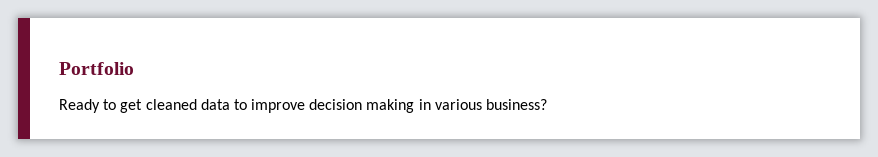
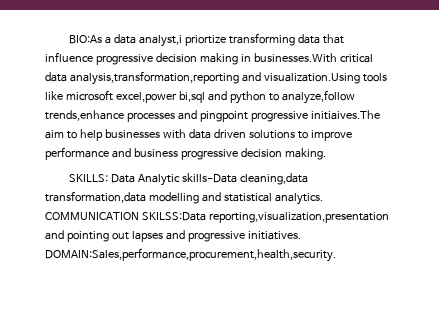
[59,62,134,75] [59,99,548,113] Portfolio // Ready to get cleaned data to improve decision making in various business? -> [68,33,344,47] [45,52,373,65] [45,71,387,85] [45,90,355,104] [45,110,380,122] [45,129,352,141] [45,147,326,160] [68,173,308,186] [45,191,323,205] [45,212,389,223] [45,230,301,242] [45,248,336,262] BIO:As a data analyst,i priortize transforming data that influence progressive decision making in businesses.With critical data analysis,transformation,reporting and visualization.Using tools like microsoft excel,power bi,sql and python to analyze,follow trends,enhance processes and pingpoint progressive initiaives.The aim to help businesses with data driven solutions to improve performance and business progressive decision making. // SKILLS: Data Analytic skills-Data cleaning,data transformation,data modelling and statistical analytics. COMMUNICATION SKILSS:Data reporting,visualization,presentation and pointing out lapses and progressive initiatives. DOMAIN:Sales,performance,procurement,health,security.

